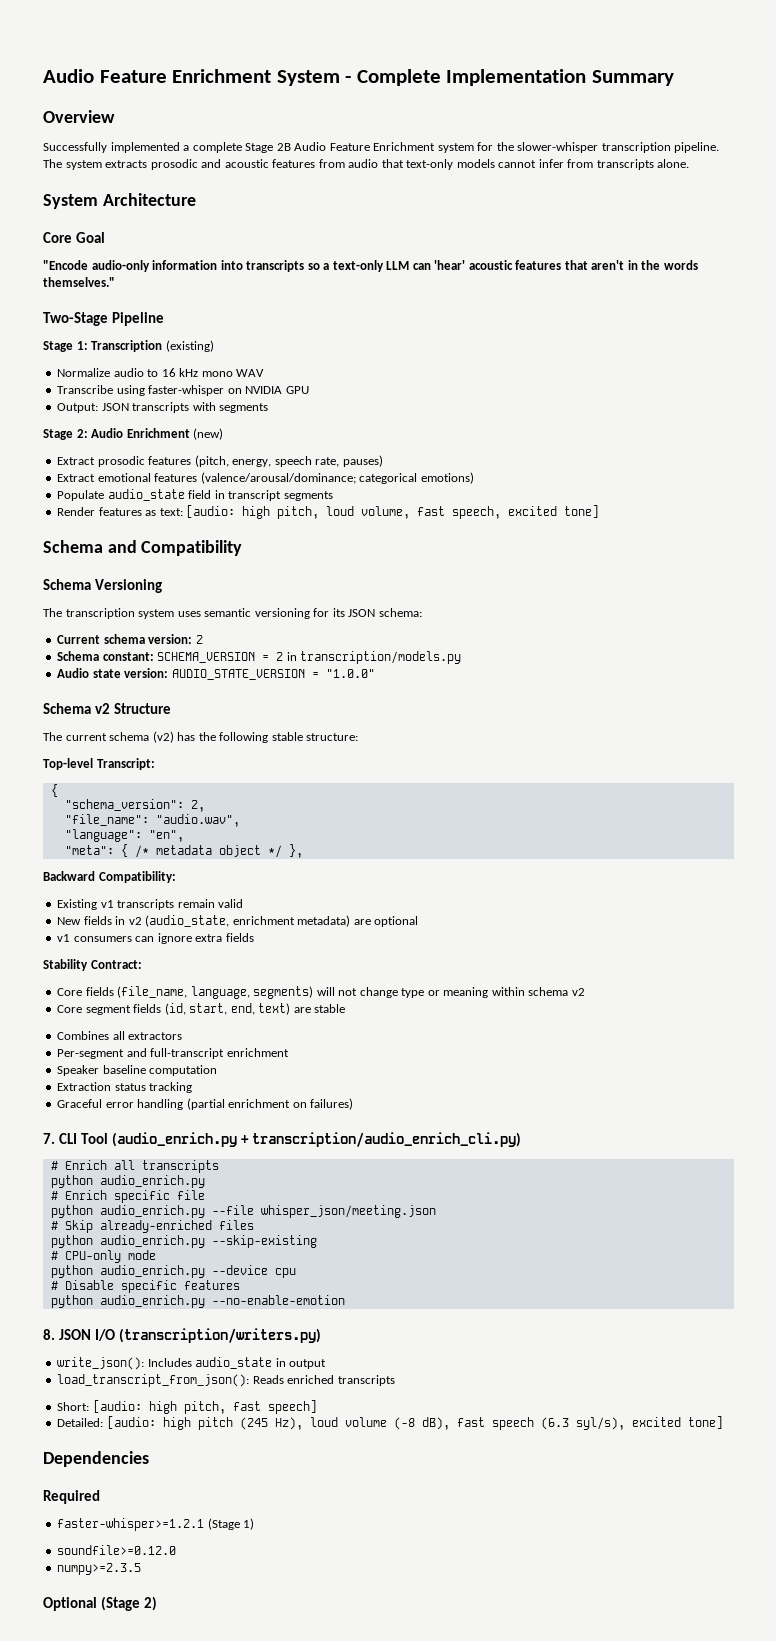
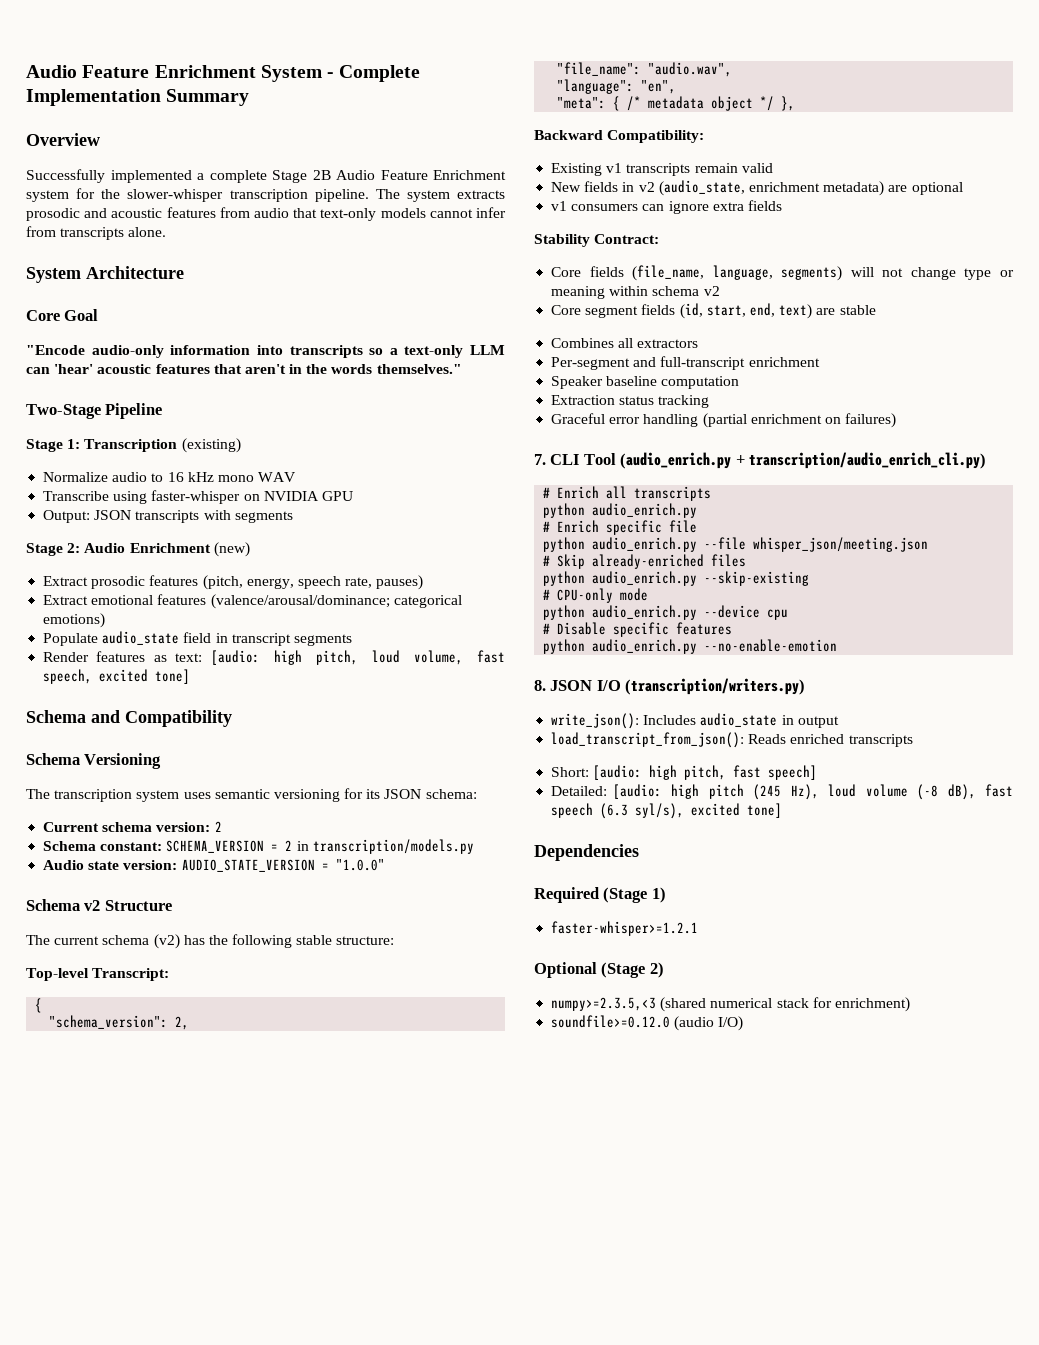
[57,1518,205,1531] // faster-whisper>=1.2.1 -> (599, 895) none
[57,1545,177,1555] [57,1563,142,1575] soundfile>=0.12.0 // numpy>=2.3.5 -> [551,921,699,936] faster-whisper>=1.2.1
(158, 1603) none -> [551,997,910,1012] [551,1015,744,1031] // numpy>=2.3.5,<3 (shared numerical stack for enrichment) // soundfile>=0.12.0 (audio I/O)

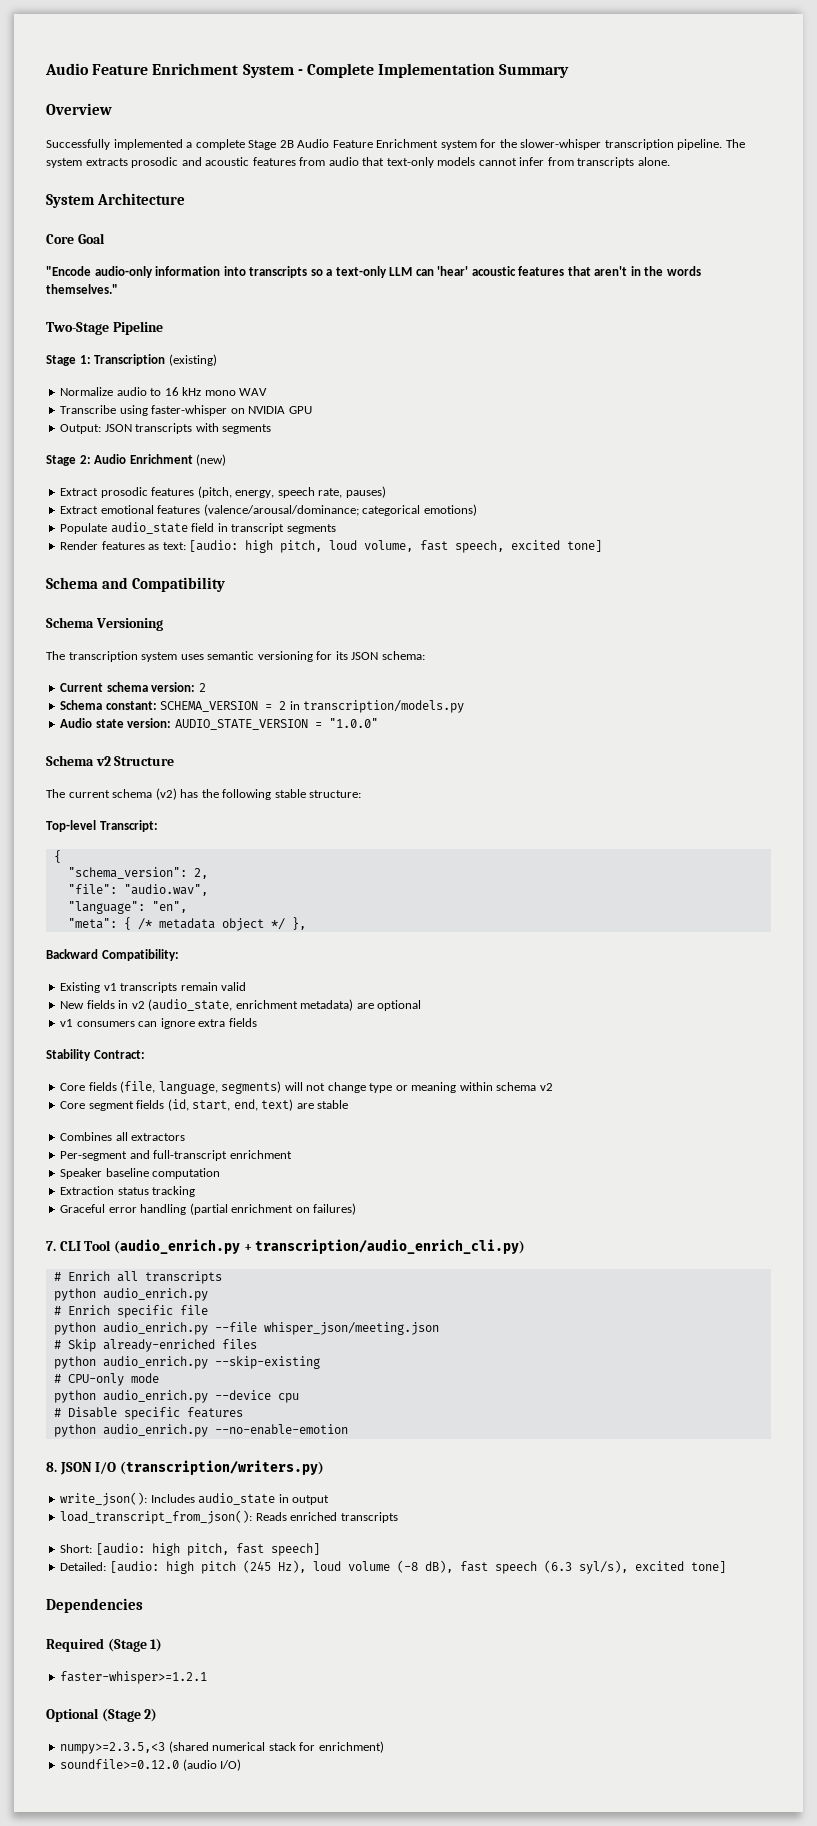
[557,62,642,76] "file_name": -> [67,884,117,894] "file":
[632,265,705,281] (file_name, -> [120,1081,156,1093] (file,

